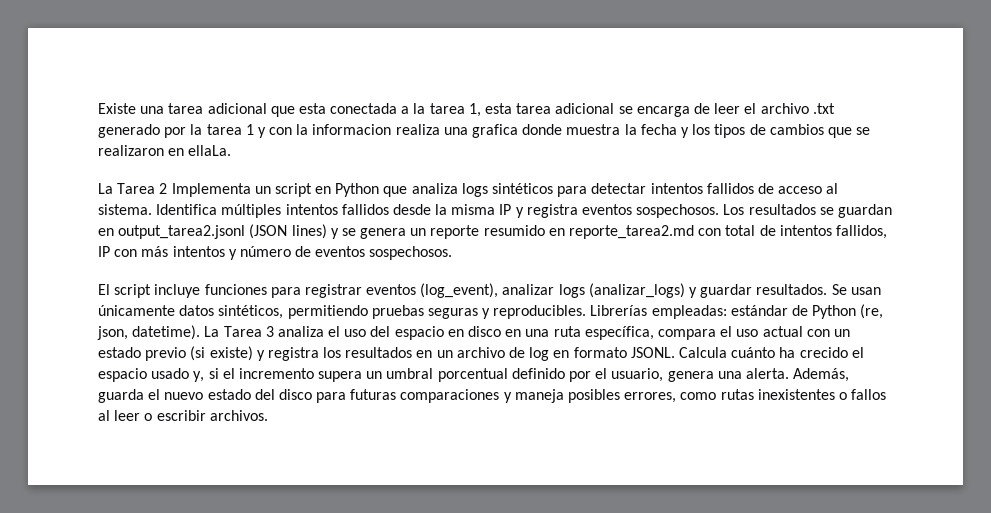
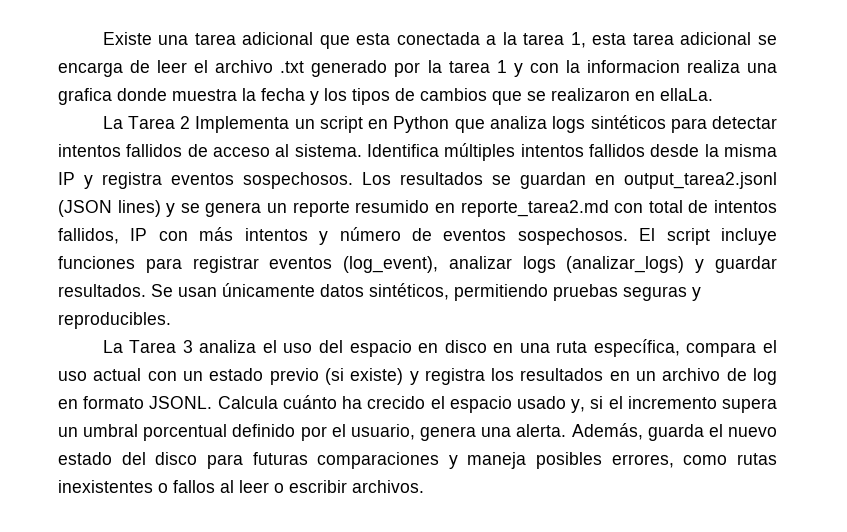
(453, 253) // -> (628, 236) none
[590,304,884,319] [97,325,201,340] Librerías empleadas: estándar de Python (re, json, datetime). -> (171, 320) //

